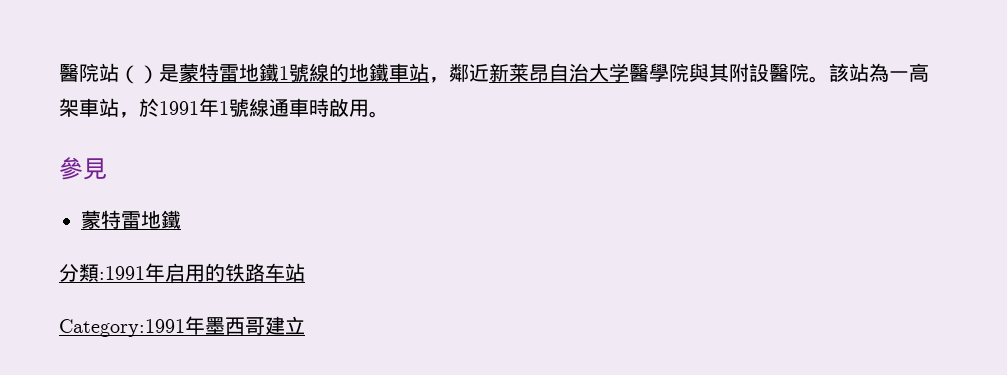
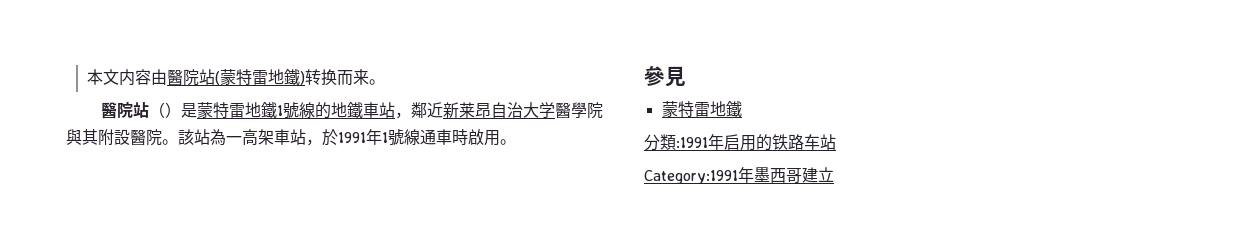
(59, 73) none -> [87,69,386,86] 本文内容由醫院站(蒙特雷地鐵)转换而来。 //

